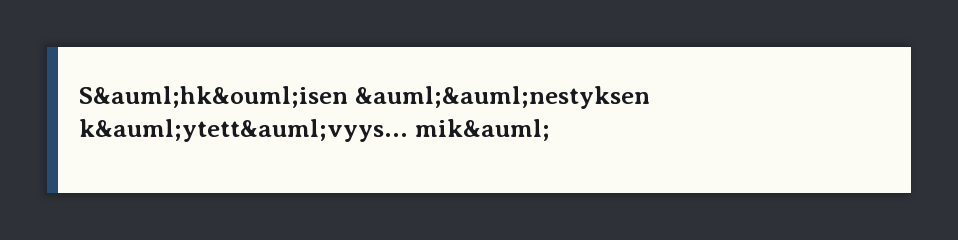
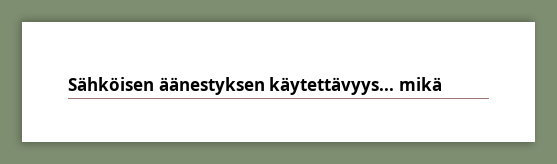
[79,86,650,109] [79,119,550,142] S&auml;hk&ouml;isen &auml;&auml;nestyksen k&auml;ytett&auml;vyys... mik&auml; -> [68,77,442,95] Sähköisen äänestyksen käytettävyys... mikä

